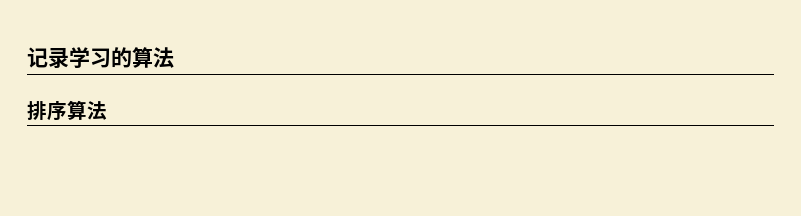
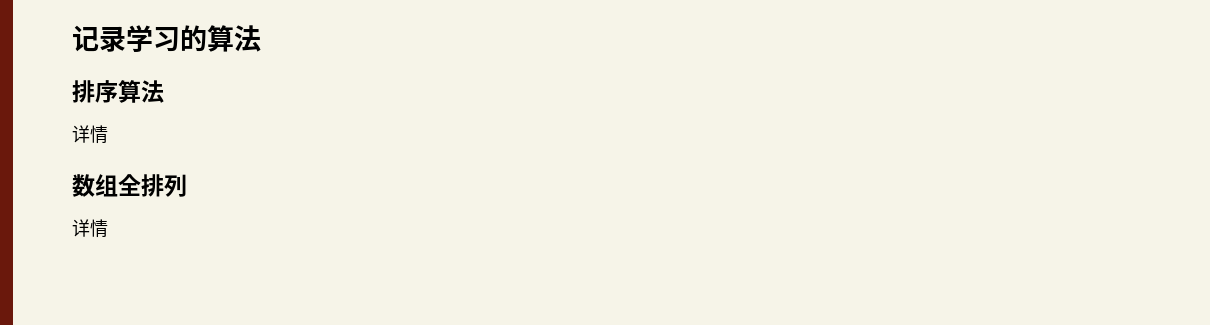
(107, 110) none -> [72,125,108,144] [72,174,187,197] [72,219,108,238] // 详情 // 数组全排列 // 详情

